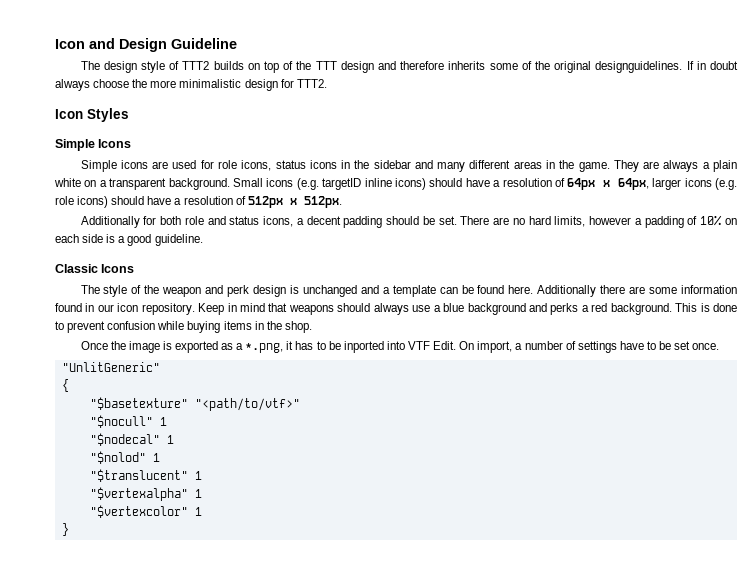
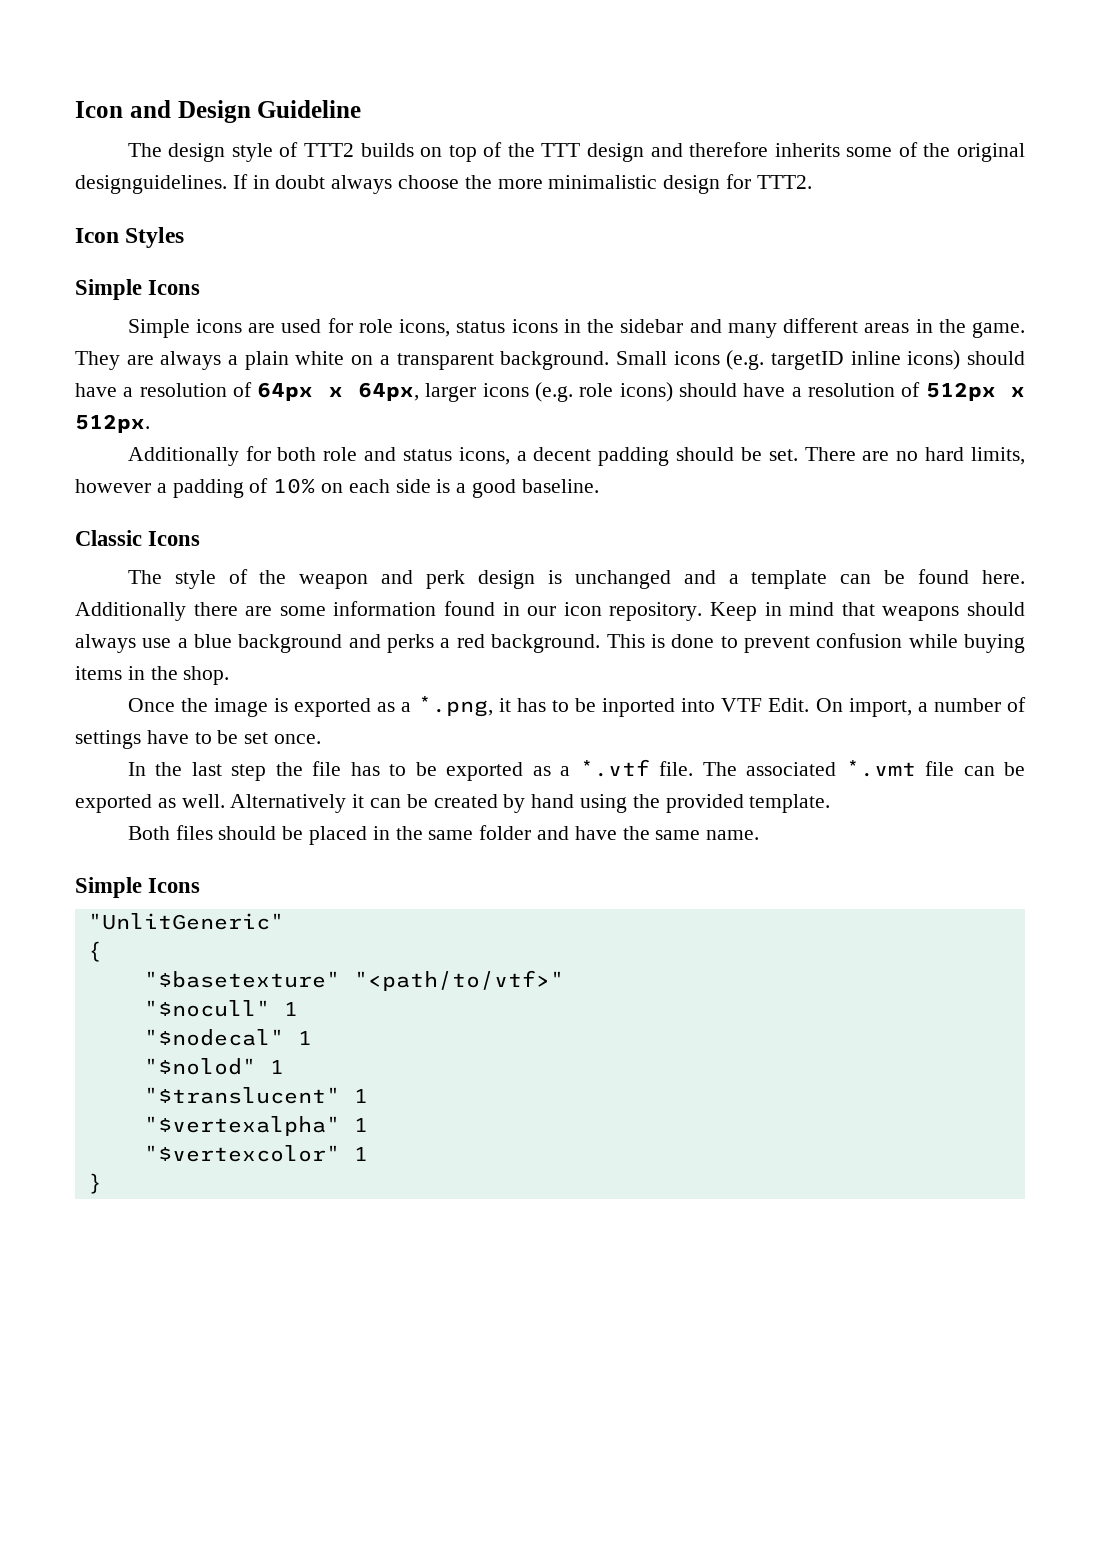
[154,234,203,246] guideline. -> [521,479,599,493] baseline.
(720, 346) none -> [127,759,1025,781] [75,794,831,813] [127,825,760,845] [75,877,201,898] // In the last step the file has to be exported as a *.vtf file. The associated *.vmt file can be exported as well. Alternatively it can be created by hand using the provided template. // Both files should be placed in the same folder and have the same name. // Simple Icons

